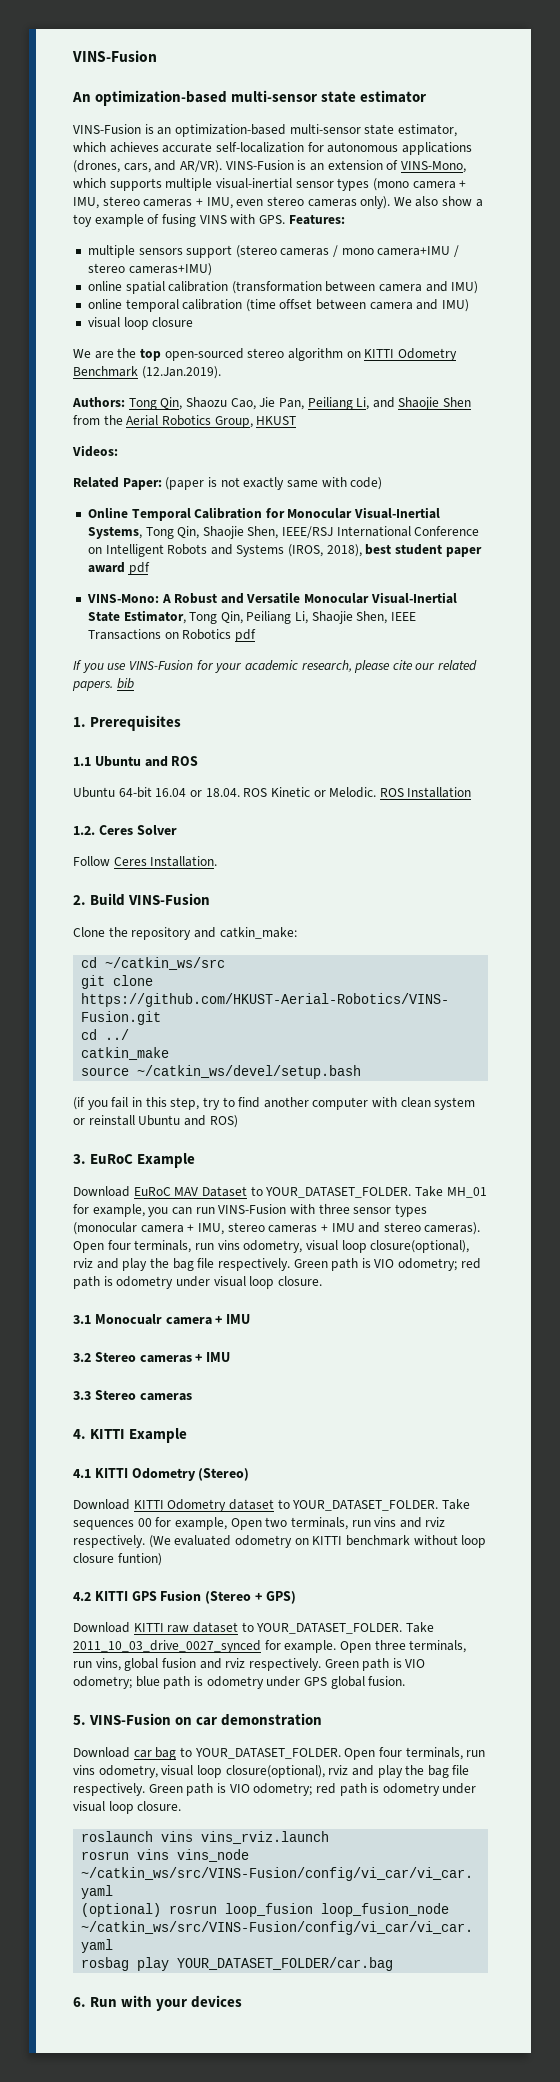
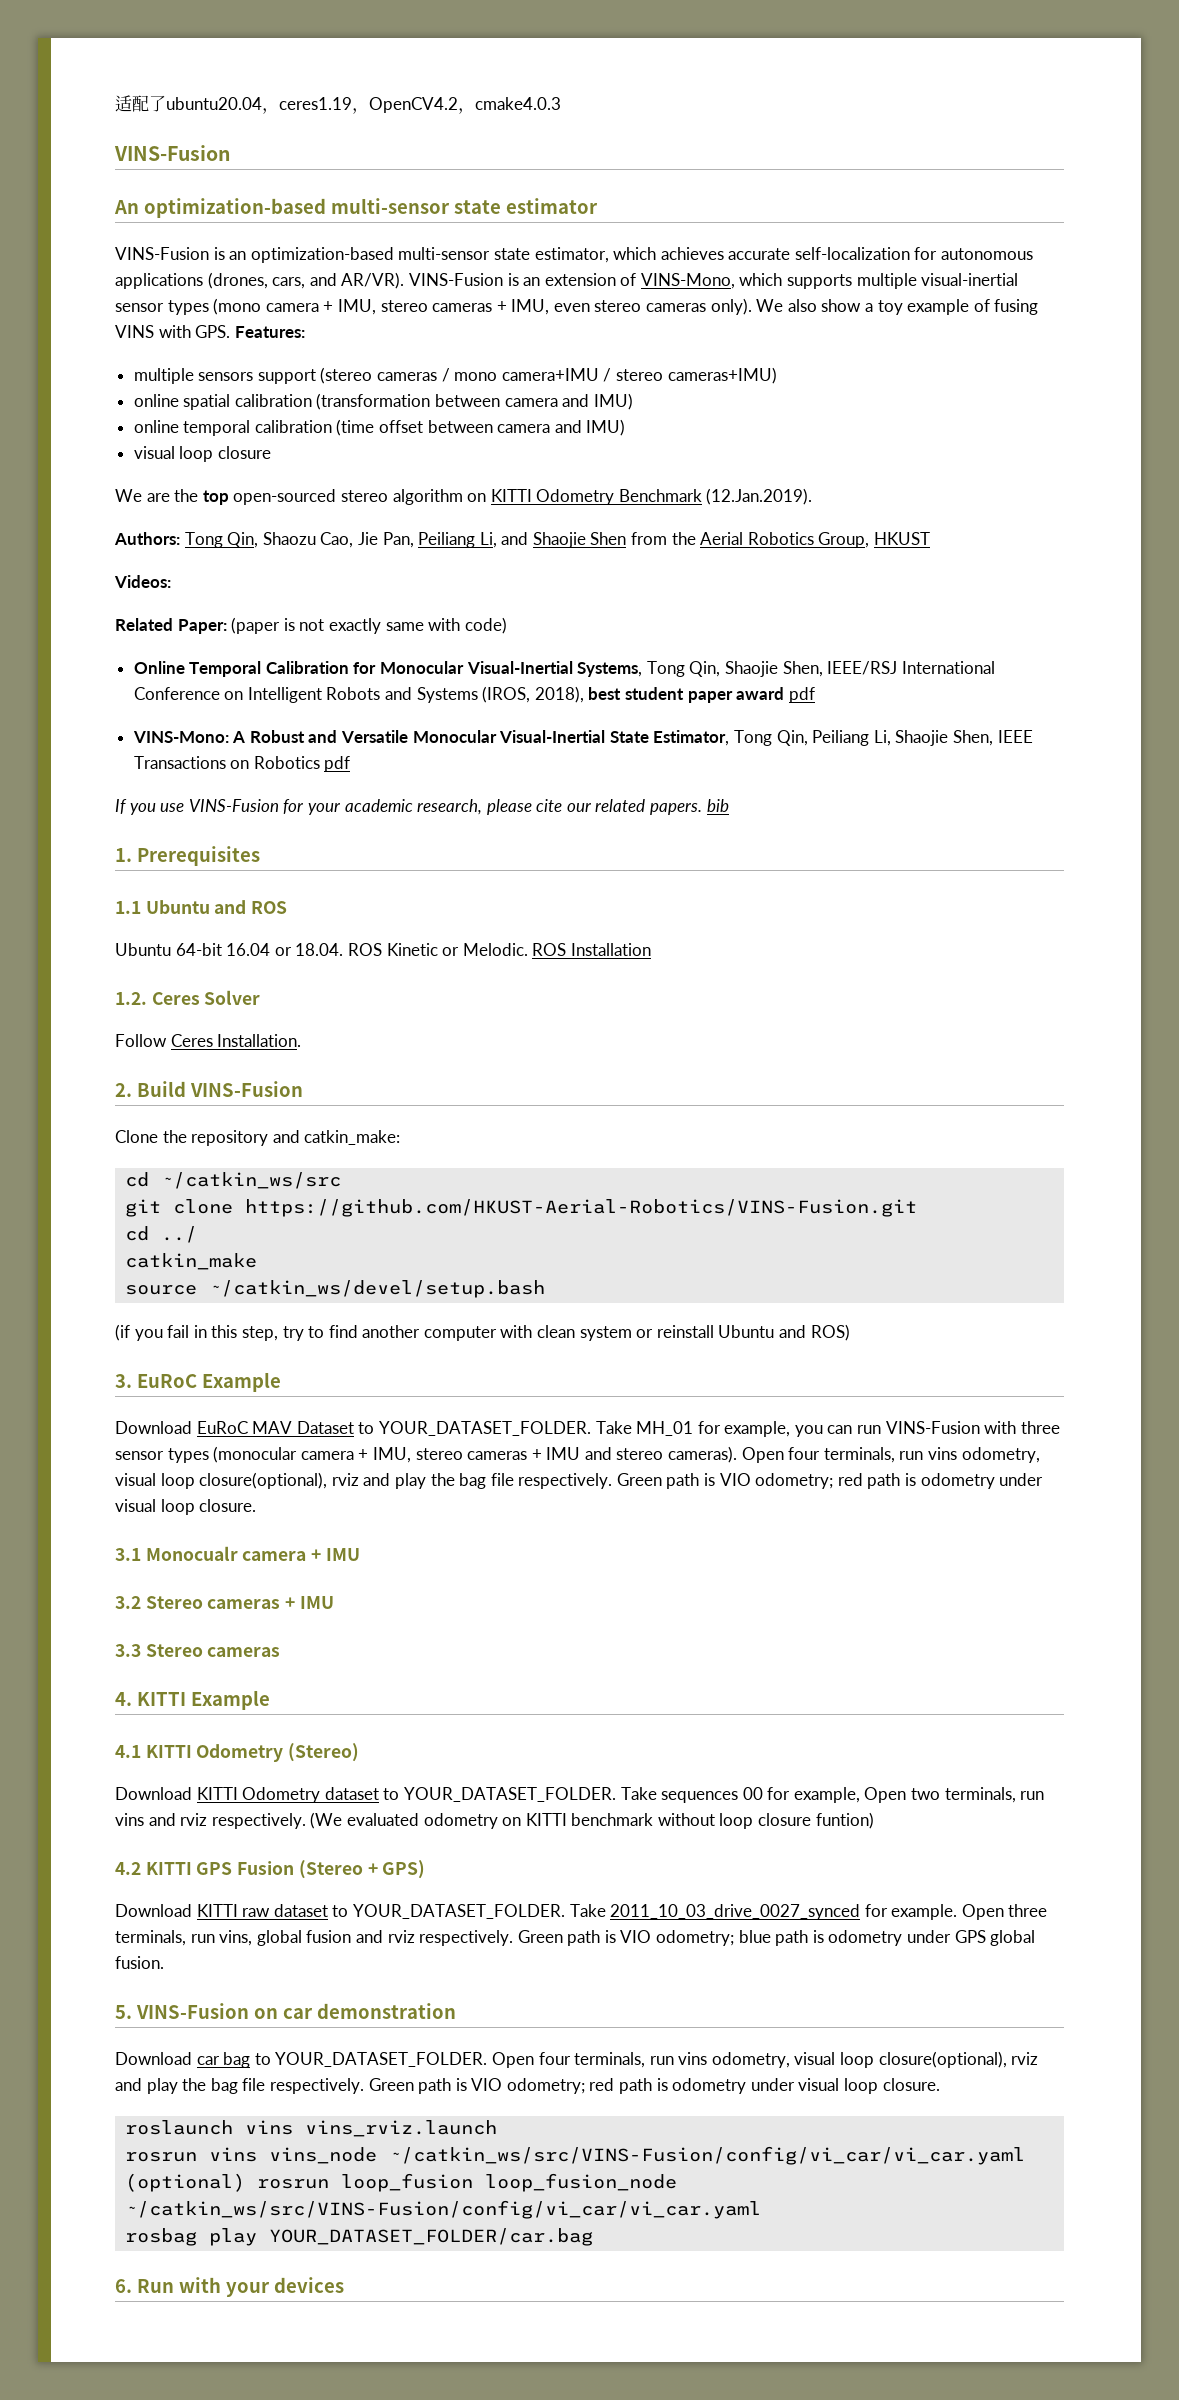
(72, 56) none -> [115,95,561,114] 适配了ubuntu20.04，ceres1.19，OpenCV4.2，cmake4.0.3 //

